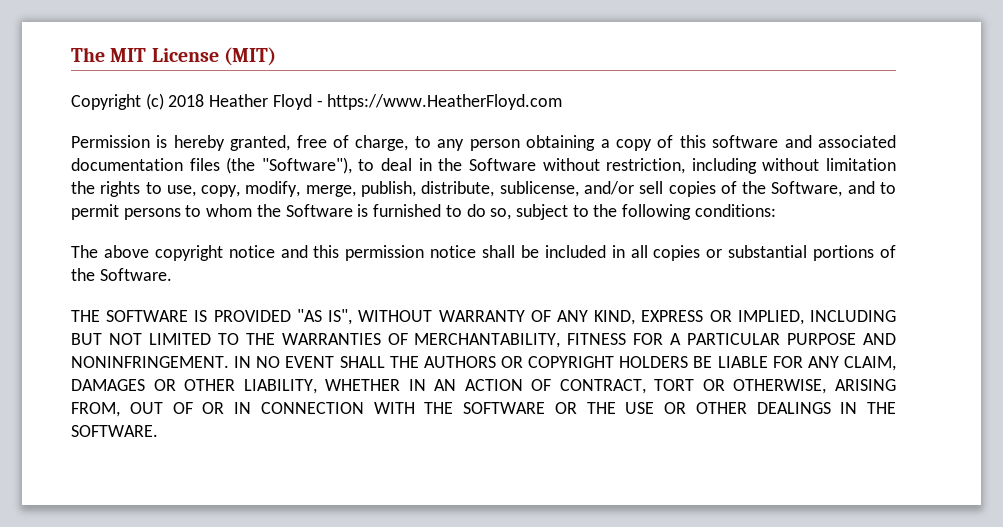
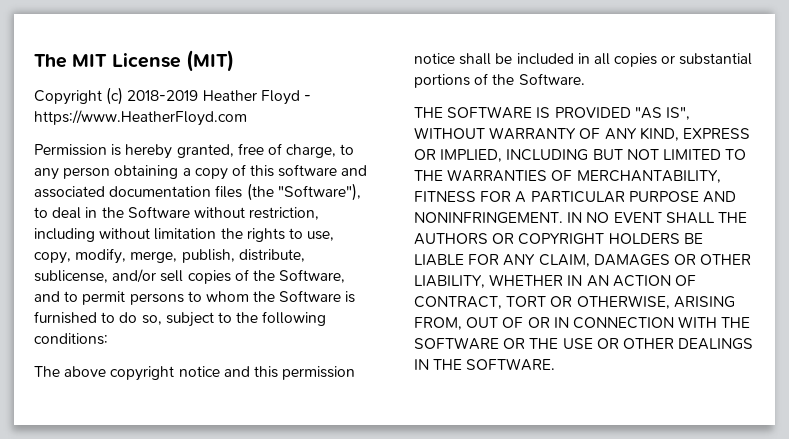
[168,94,205,107] 2018 -> [127,90,199,101] 2018-2019

